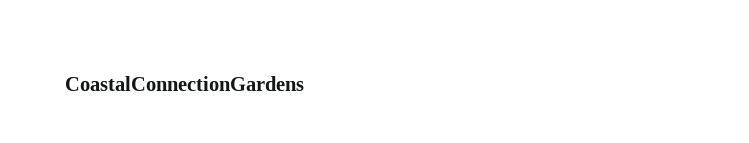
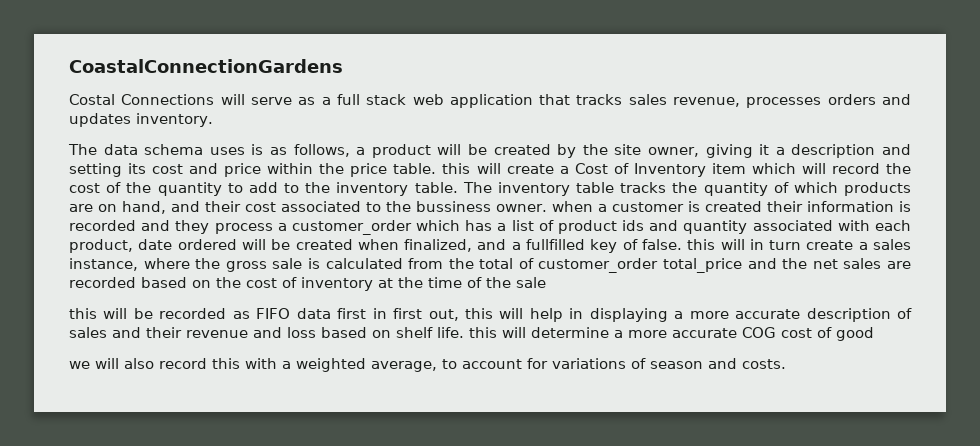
(304, 83) none -> [69,94,911,108] [69,113,213,127] [68,144,912,158] [69,163,911,177] [69,182,911,196] [69,201,911,214] [69,220,911,235] [69,239,911,253] [69,258,912,273] [69,277,546,291] [69,308,913,322] [69,327,874,341] [69,358,786,372] // Costal Connections will serve as a full stack web application that tracks sales revenue, processes orders and updates inventory. // The data schema uses is as follows, a product will be created by the site owner, giving it a description and setting its cost and price within the price table. this will create a Cost of Inventory item which will record the cost of the quantity to add to the inventory table. The inventory table tracks the quantity of which products are on hand, and their cost associated to the bussiness owner. when a customer is created their information is recorded and they process a customer_order which has a list of product ids and quantity associated with each product, date ordered will be created when finalized, and a fullfilled key of false. this will in turn create a sales instance, where the gross sale is calculated from the total of customer_order total_price and the net sales are recorded based on the cost of inventory at the time of the sale // this will be recorded as FIFO data first in first out, this will help in displaying a more accurate description of sales and their revenue and loss based on shelf life. this will determine a more accurate COG cost of good // we will also record this with a weighted average, to account for variations of season and costs.

